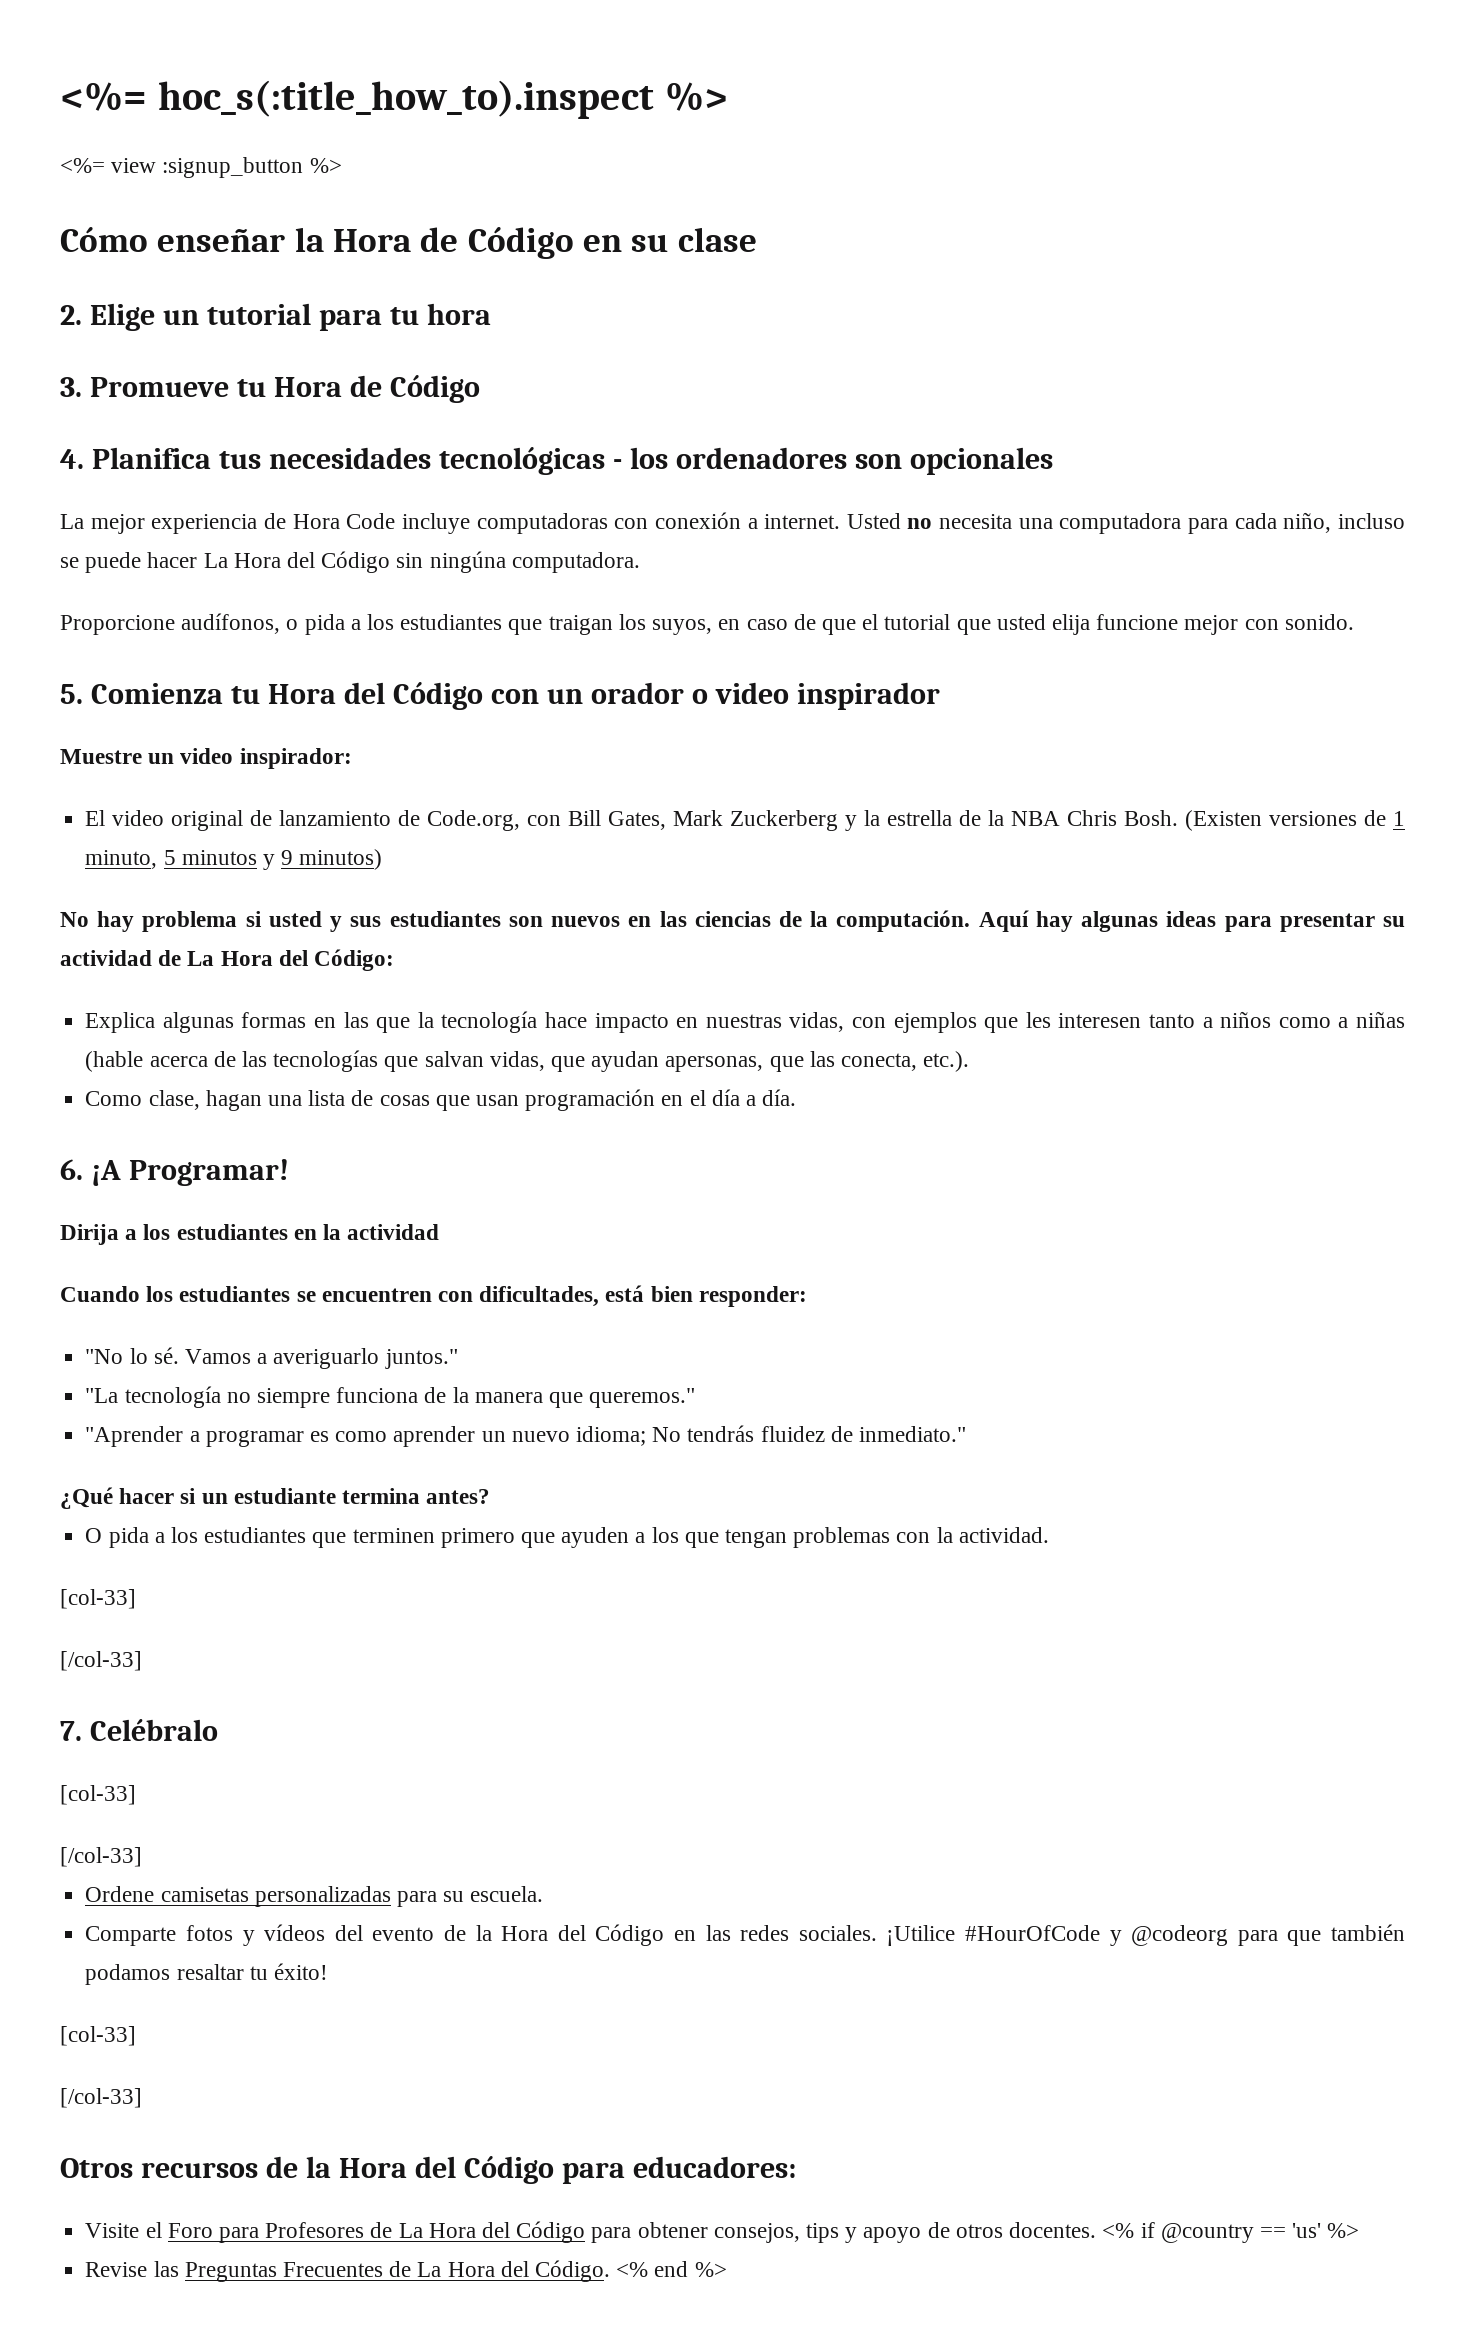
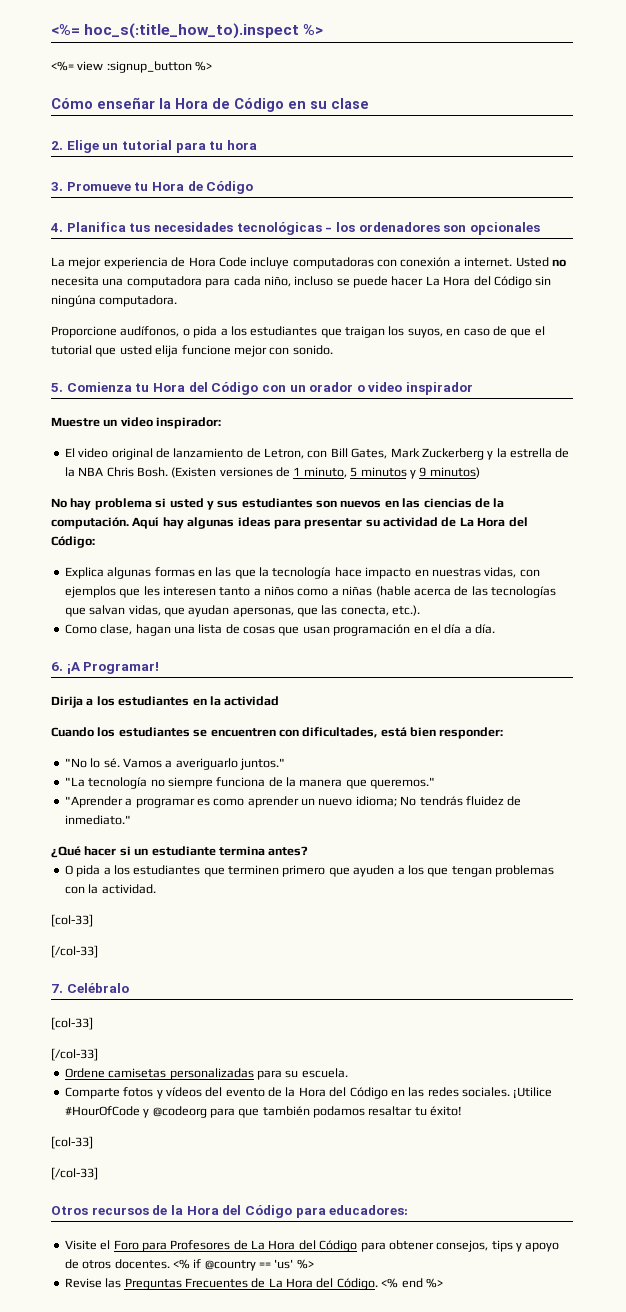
[427,810,521,831] Code.org, -> [264,448,304,459] Letron,

